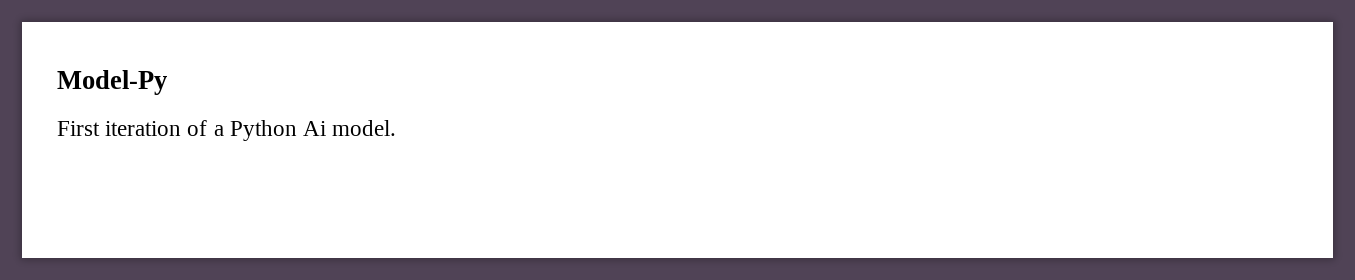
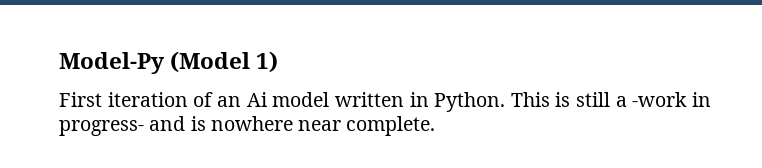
(167, 82) none -> [170,51,279,73] (Model 1)
[213,120,397,141] a Python Ai model. -> [216,92,711,112] [59,116,436,136] an Ai model written in Python. This is still a -work in progress- and is nowhere near complete.

